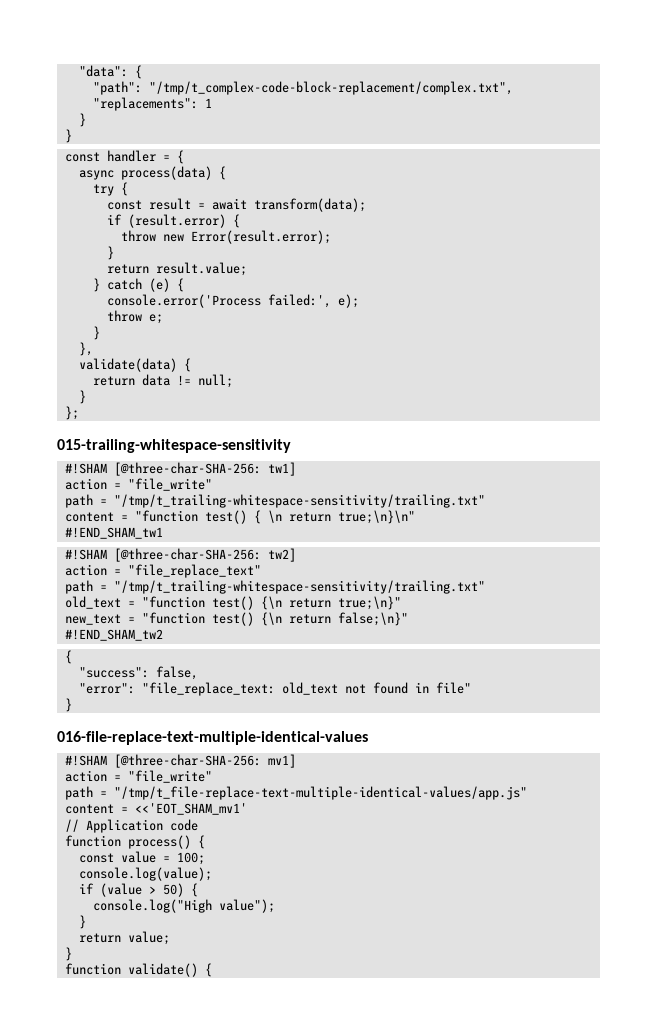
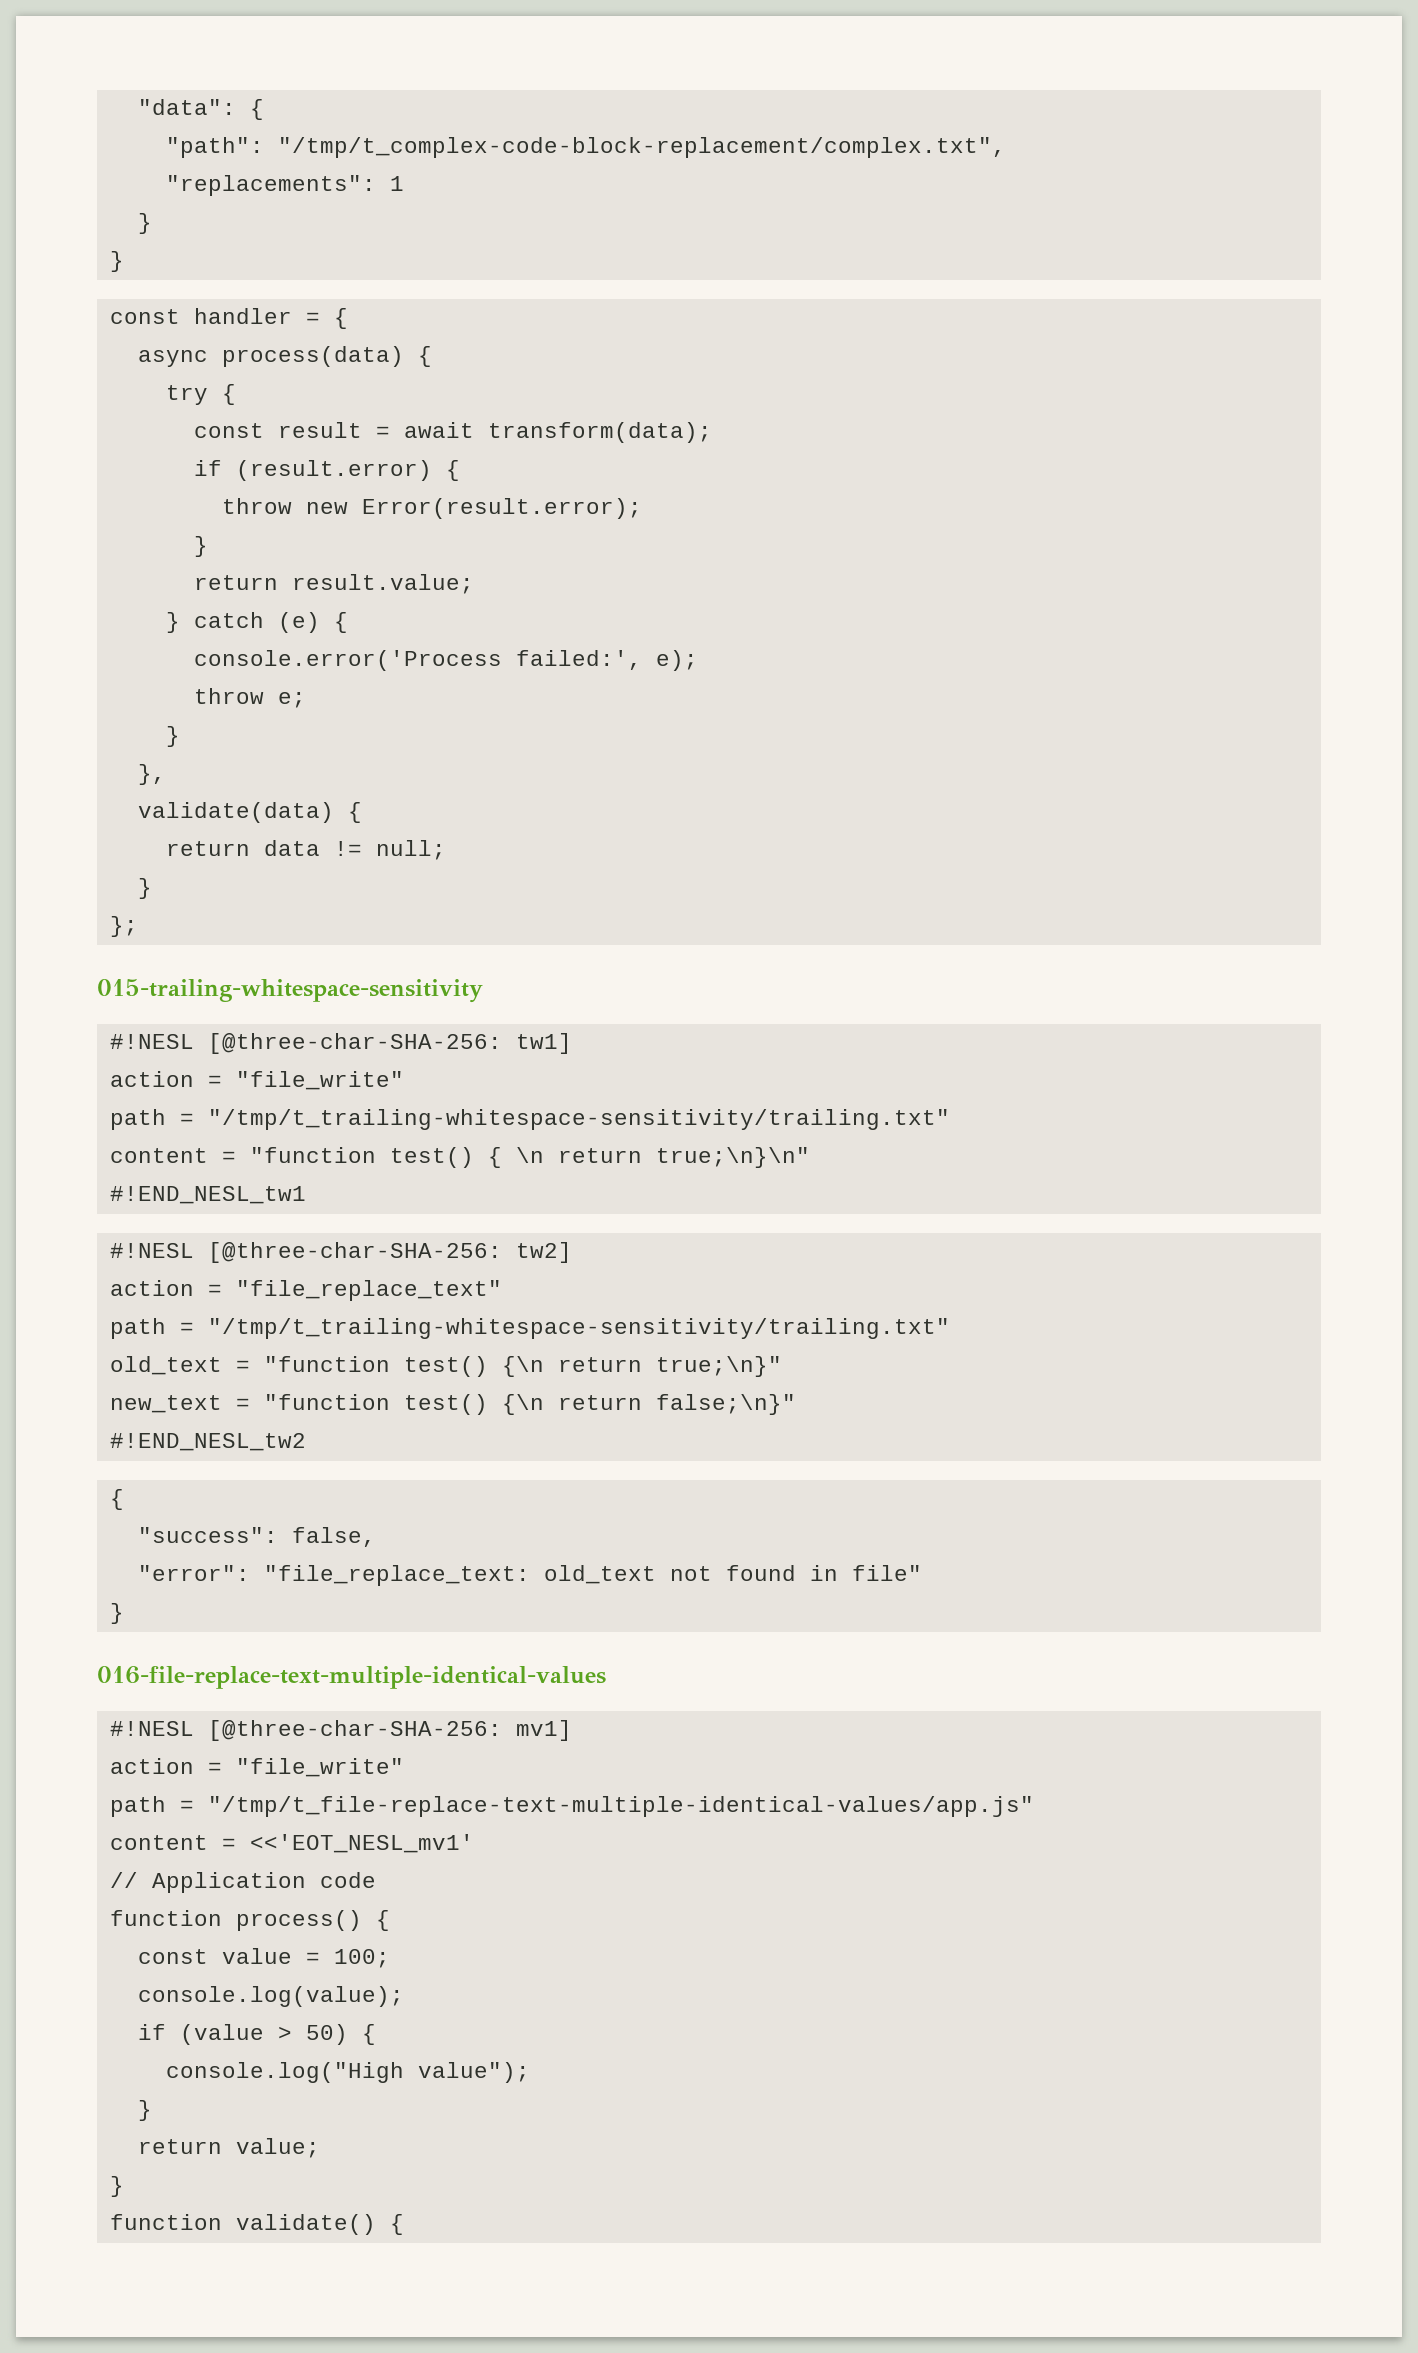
[65,463,108,474] #!SHAM -> [109,1034,194,1049] #!NESL
[65,527,164,539] [65,549,108,560] #!END_SHAM_tw1 // #!SHAM -> [109,1186,306,1204] [109,1243,194,1258] #!END_NESL_tw1 // #!NESL
[65,629,164,641] #!END_SHAM_tw2 -> [109,1433,306,1451] #!END_NESL_tw2
[65,755,108,766] #!SHAM -> [109,1721,194,1736] #!NESL
[135,803,248,815] <<'EOT_SHAM_mv1' -> [249,1834,474,1853] <<'EOT_NESL_mv1'

